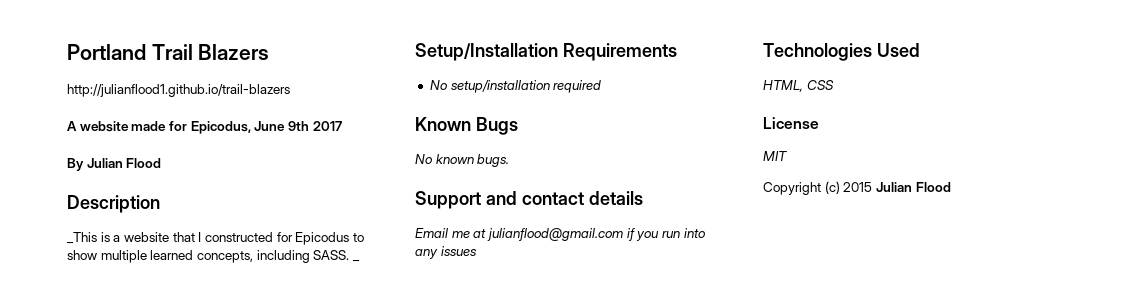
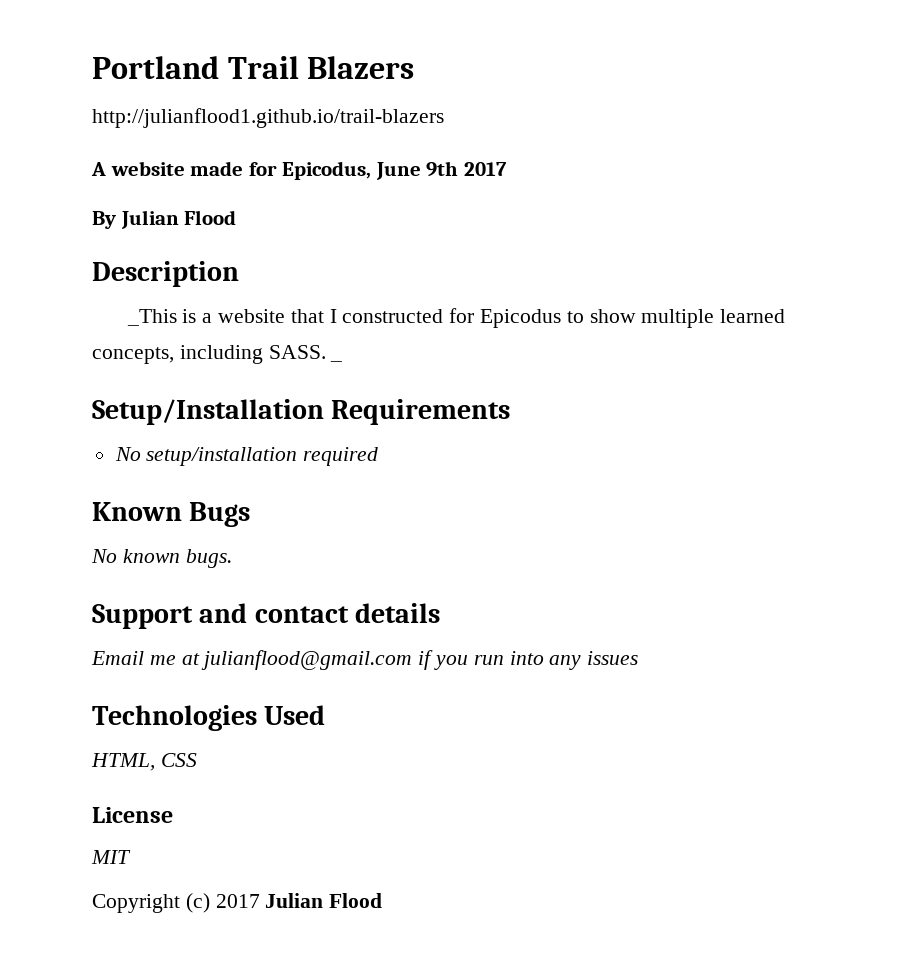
[843,182,873,192] 2015 -> [215,894,260,908] 2017

